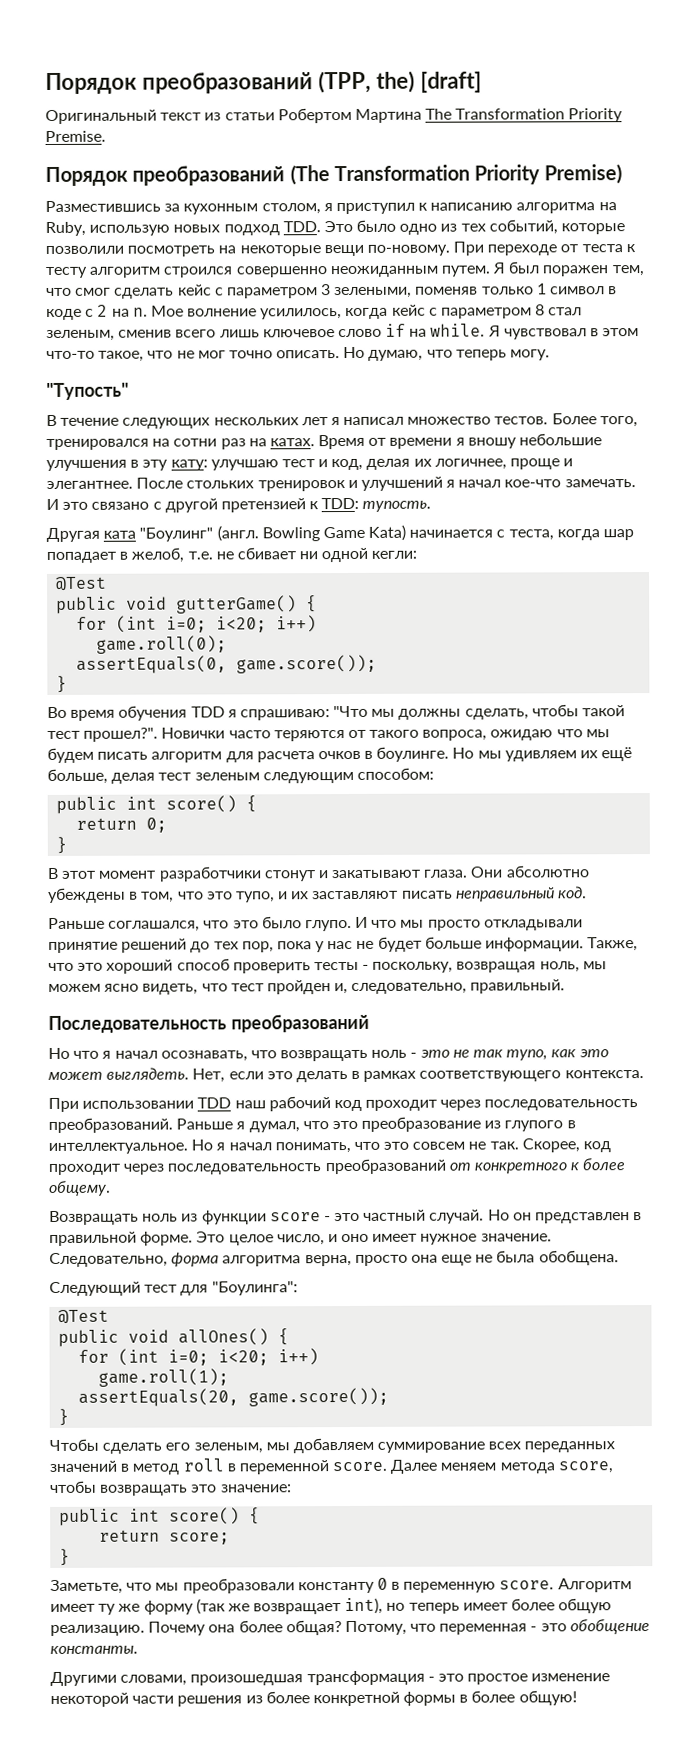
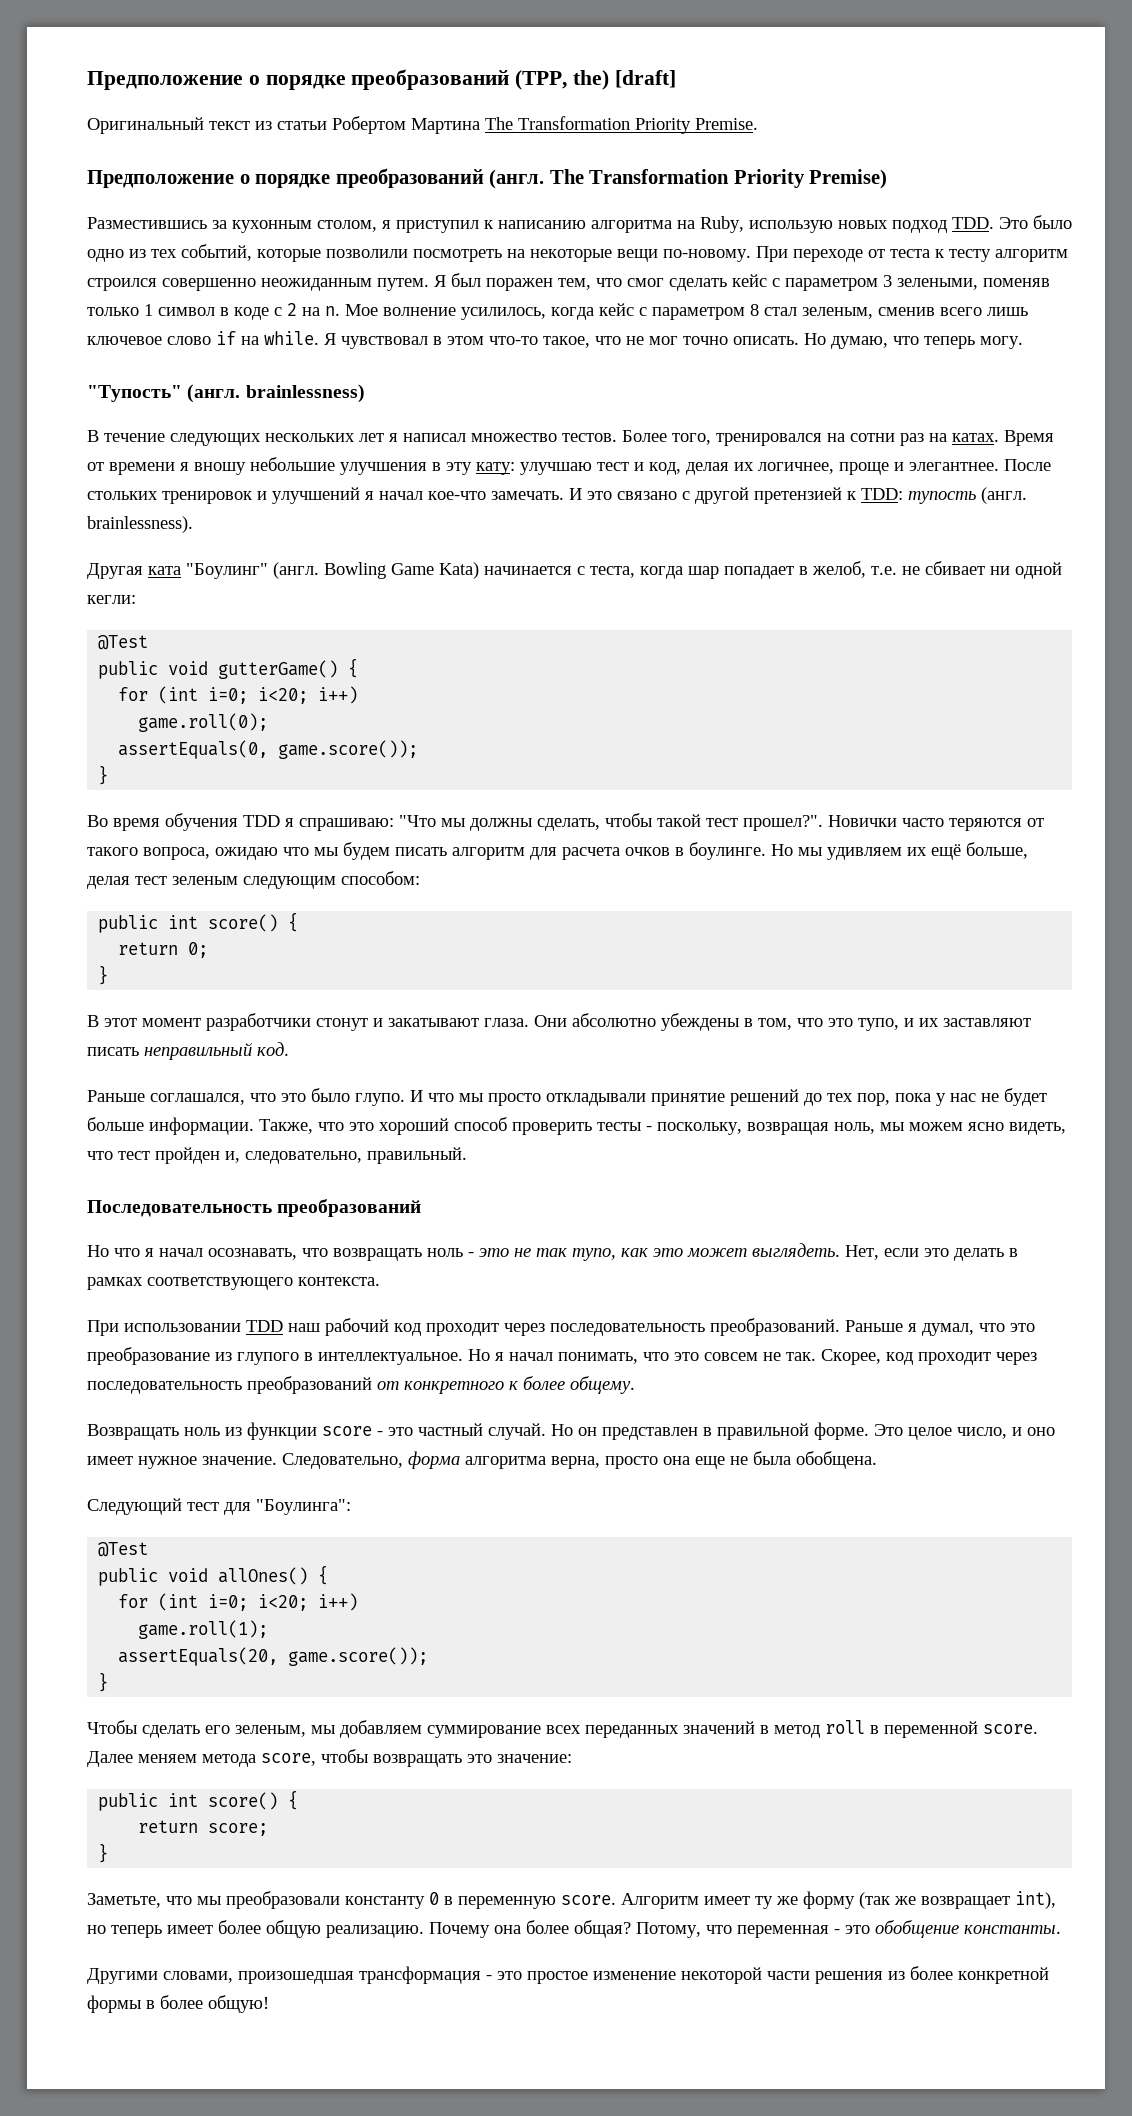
[45,72,137,95] Порядок -> [87,71,346,90] Предположение о порядке
[45,165,330,187] Порядок преобразований (The -> [87,168,584,189] Предположение о порядке преобразований (англ. The
(129, 391) none -> [187,384,365,403] (англ. brainlessness)
[362,500,432,512] тупость. -> [908,487,1027,504] [87,516,193,533] тупость (англ. brainlessness).

